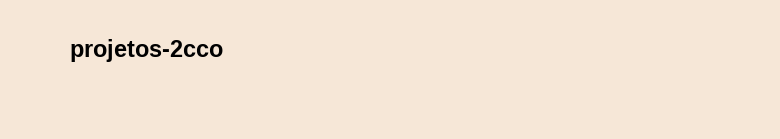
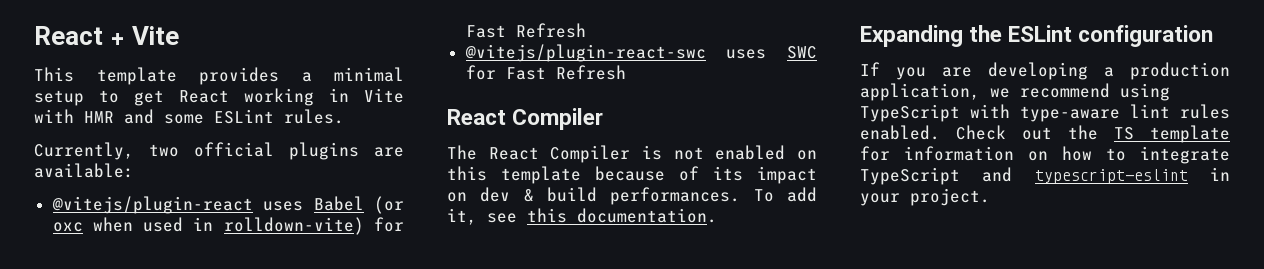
[70,39,223,62] projetos-2cco -> [34,26,180,45] [34,67,404,85] [34,88,404,106] [34,109,344,124] [34,142,404,160] [34,163,134,178] [51,196,404,214] [52,217,404,235] [465,23,586,38] [464,44,817,62] [465,65,626,80] [447,108,604,130] [447,145,817,163] [447,166,817,184] [447,187,817,205] [447,208,717,225] [860,25,1214,47] [860,62,1230,80] [860,83,1170,101] [860,104,1230,122] [860,125,1230,143] [860,146,1230,164] [860,167,1230,185] [860,188,990,206] React + Vite // This template provides a minimal setup to get React working in Vite with HMR and some ESLint rules. // Currently, two official plugins are available: // @vitejs/plugin-react uses Babel (or oxc when used in rolldown-vite) for Fast Refresh // @vitejs/plugin-react-swc uses SWC for Fast Refresh // React Compiler // The React Compiler is not enabled on this template because of its impact on dev & build performances. To add it, see this documentation. // Expanding the ESLint configuration // If you are developing a production application, we recommend using TypeScript with type-aware lint rules enabled. Check out the TS template for information on how to integrate TypeScript and typescript-eslint in your project.

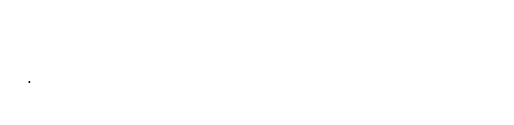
[34,26,180,45] [34,67,404,85] [34,88,404,106] [34,109,344,124] [34,142,404,160] [34,163,134,178] [51,196,404,214] [52,217,404,235] [465,23,586,38] [464,44,817,62] [465,65,626,80] [447,108,604,130] [447,145,817,163] [447,166,817,184] [447,187,817,205] [447,208,717,225] [860,25,1214,47] [860,62,1230,80] [860,83,1170,101] [860,104,1230,122] [860,125,1230,143] [860,146,1230,164] [860,167,1230,185] [860,188,990,206] React + Vite // This template provides a minimal setup to get React working in Vite with HMR and some ESLint rules. // Currently, two official plugins are available: // @vitejs/plugin-react uses Babel (or oxc when used in rolldown-vite) for Fast Refresh // @vitejs/plugin-react-swc uses SWC for Fast Refresh // React Compiler // The React Compiler is not enabled on this template because of its impact on dev & build performances. To add it, see this documentation. // Expanding the ESLint configuration // If you are developing a production application, we recommend using TypeScript with type-aware lint rules enabled. Check out the TS template for information on how to integrate TypeScript and typescript-eslint in your project. -> [27,81,32,83] .

